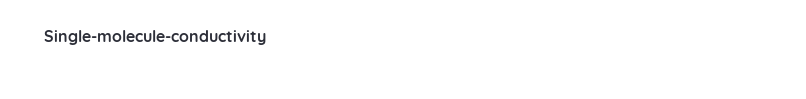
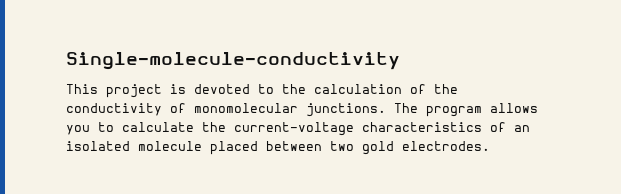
(266, 37) none -> [66,84,458,98] [66,103,538,117] [66,122,530,136] [66,141,490,155] // This project is devoted to the calculation of the conductivity of monomolecular junctions. The program allows you to calculate the current-voltage characteristics of an isolated molecule placed between two gold electrodes.

